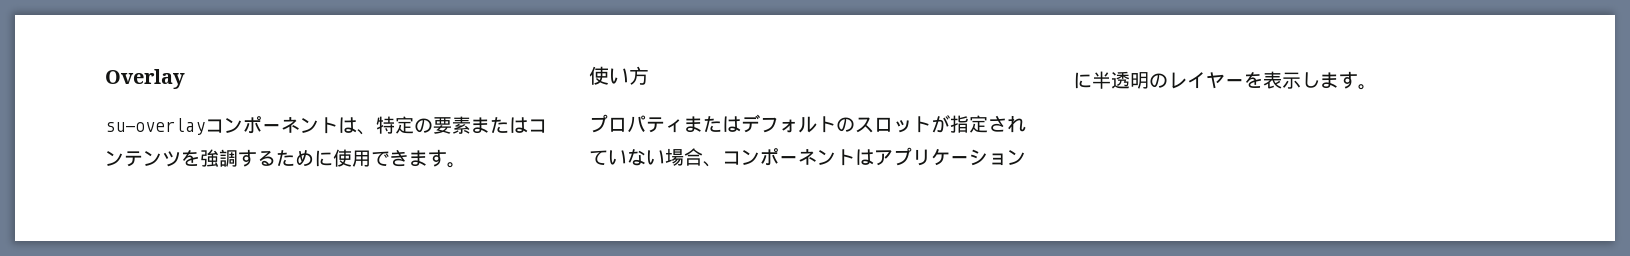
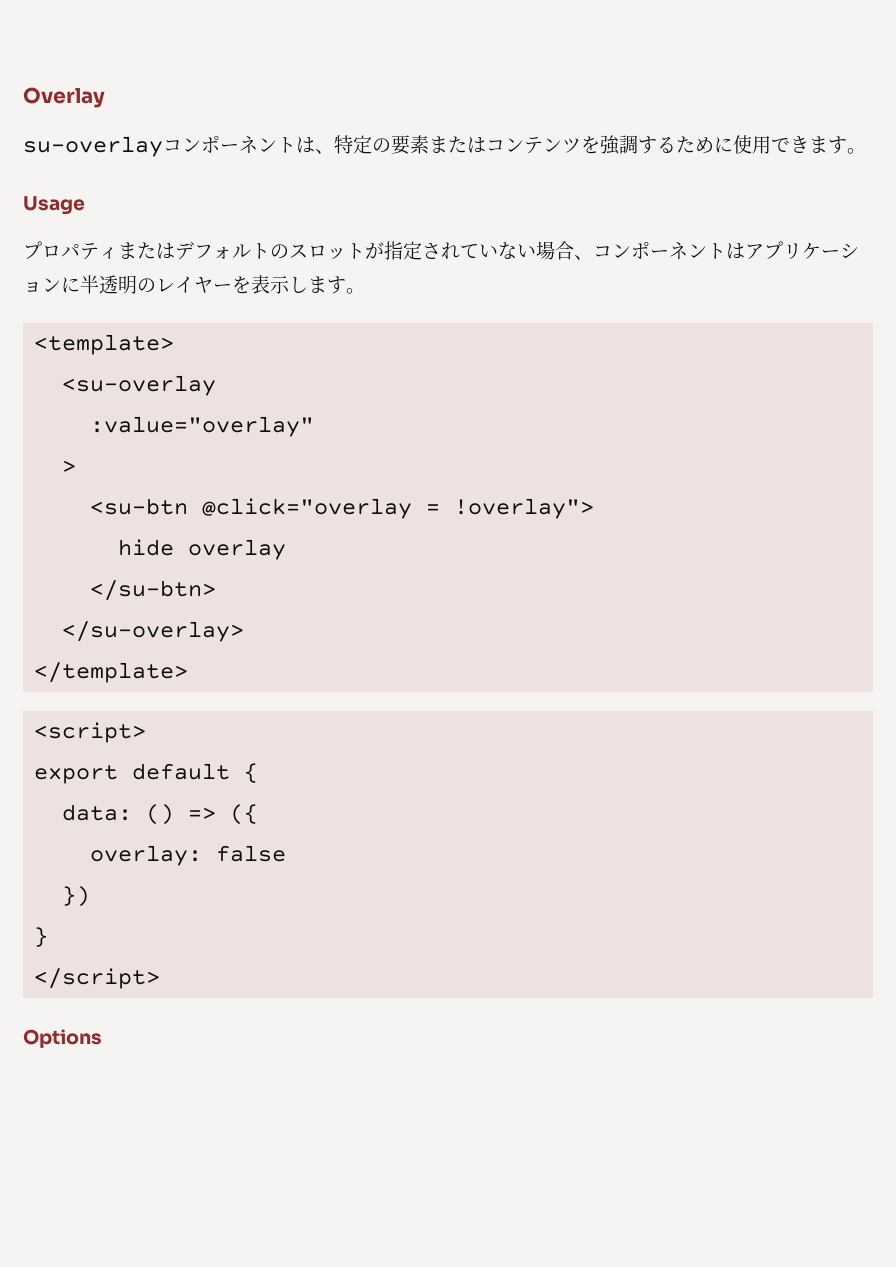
[589,66,649,85] 使い方 -> [23,196,85,215] Usage
(1377, 87) none -> [34,334,175,355] [62,375,217,396] [90,416,315,437] [62,460,77,473] [90,498,595,519] [118,539,287,560] [90,580,217,601] [62,621,245,642] [34,662,189,683] [34,722,147,743] [34,763,259,784] [62,804,259,825] [90,845,287,866] [62,886,91,907] [34,927,49,947] [34,968,161,989] [23,1029,102,1048] // <template> // <su-overlay // :value="overlay" // > // <su-btn @click="overlay = !overlay"> // hide overlay // </su-btn> // </su-overlay> // </template> // <script> // export default { // data: () => ({ // overlay: false // }) // } // </script> // Options

